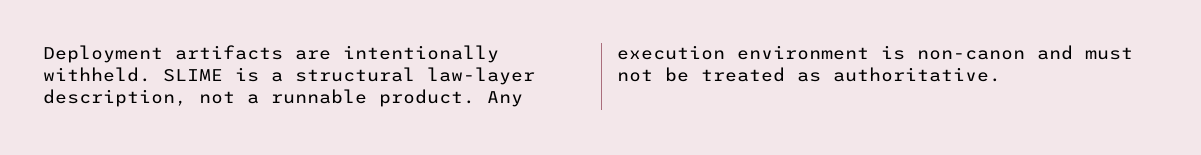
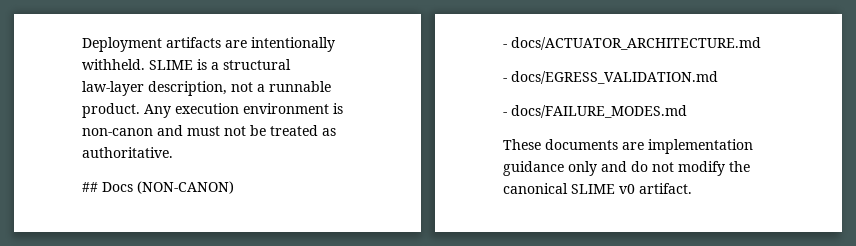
(1001, 74) none -> [82,181,234,194] [503,37,761,50] [503,71,718,84] [503,105,687,118] [503,139,753,154] [503,161,750,176] [503,183,692,194] // ## Docs (NON-CANON) // - docs/ACTUATOR_ARCHITECTURE.md // - docs/EGRESS_VALIDATION.md // - docs/FAILURE_MODES.md // These documents are implementation guidance only and do not modify the canonical SLIME v0 artifact.

